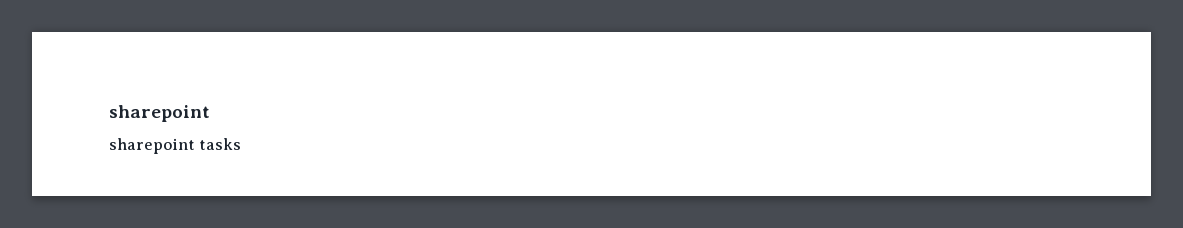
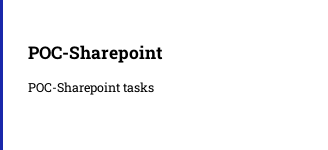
[109,105,210,122] [109,138,195,154] sharepoint // sharepoint -> [28,45,163,63] [28,82,121,95] POC-Sharepoint // POC-Sharepoint

